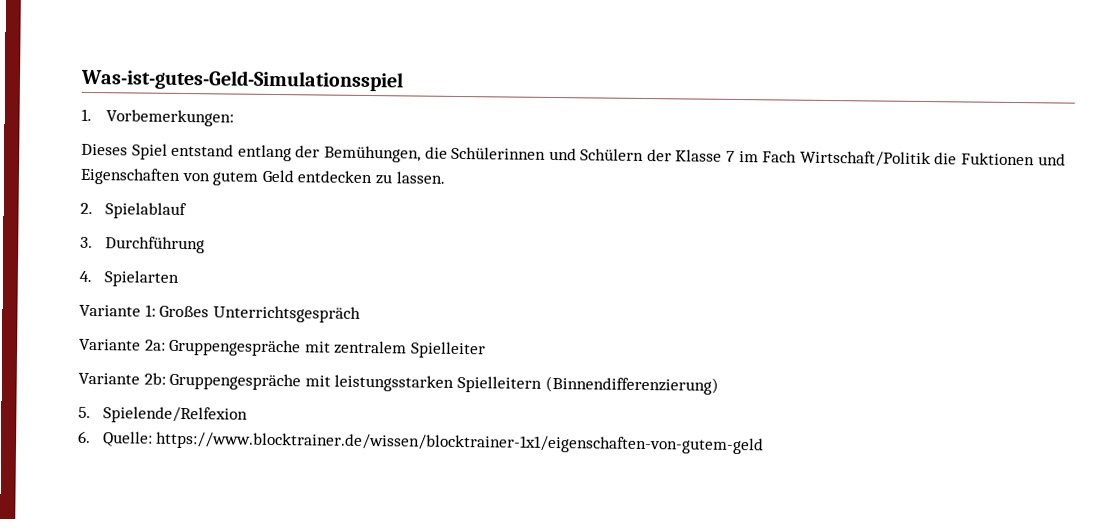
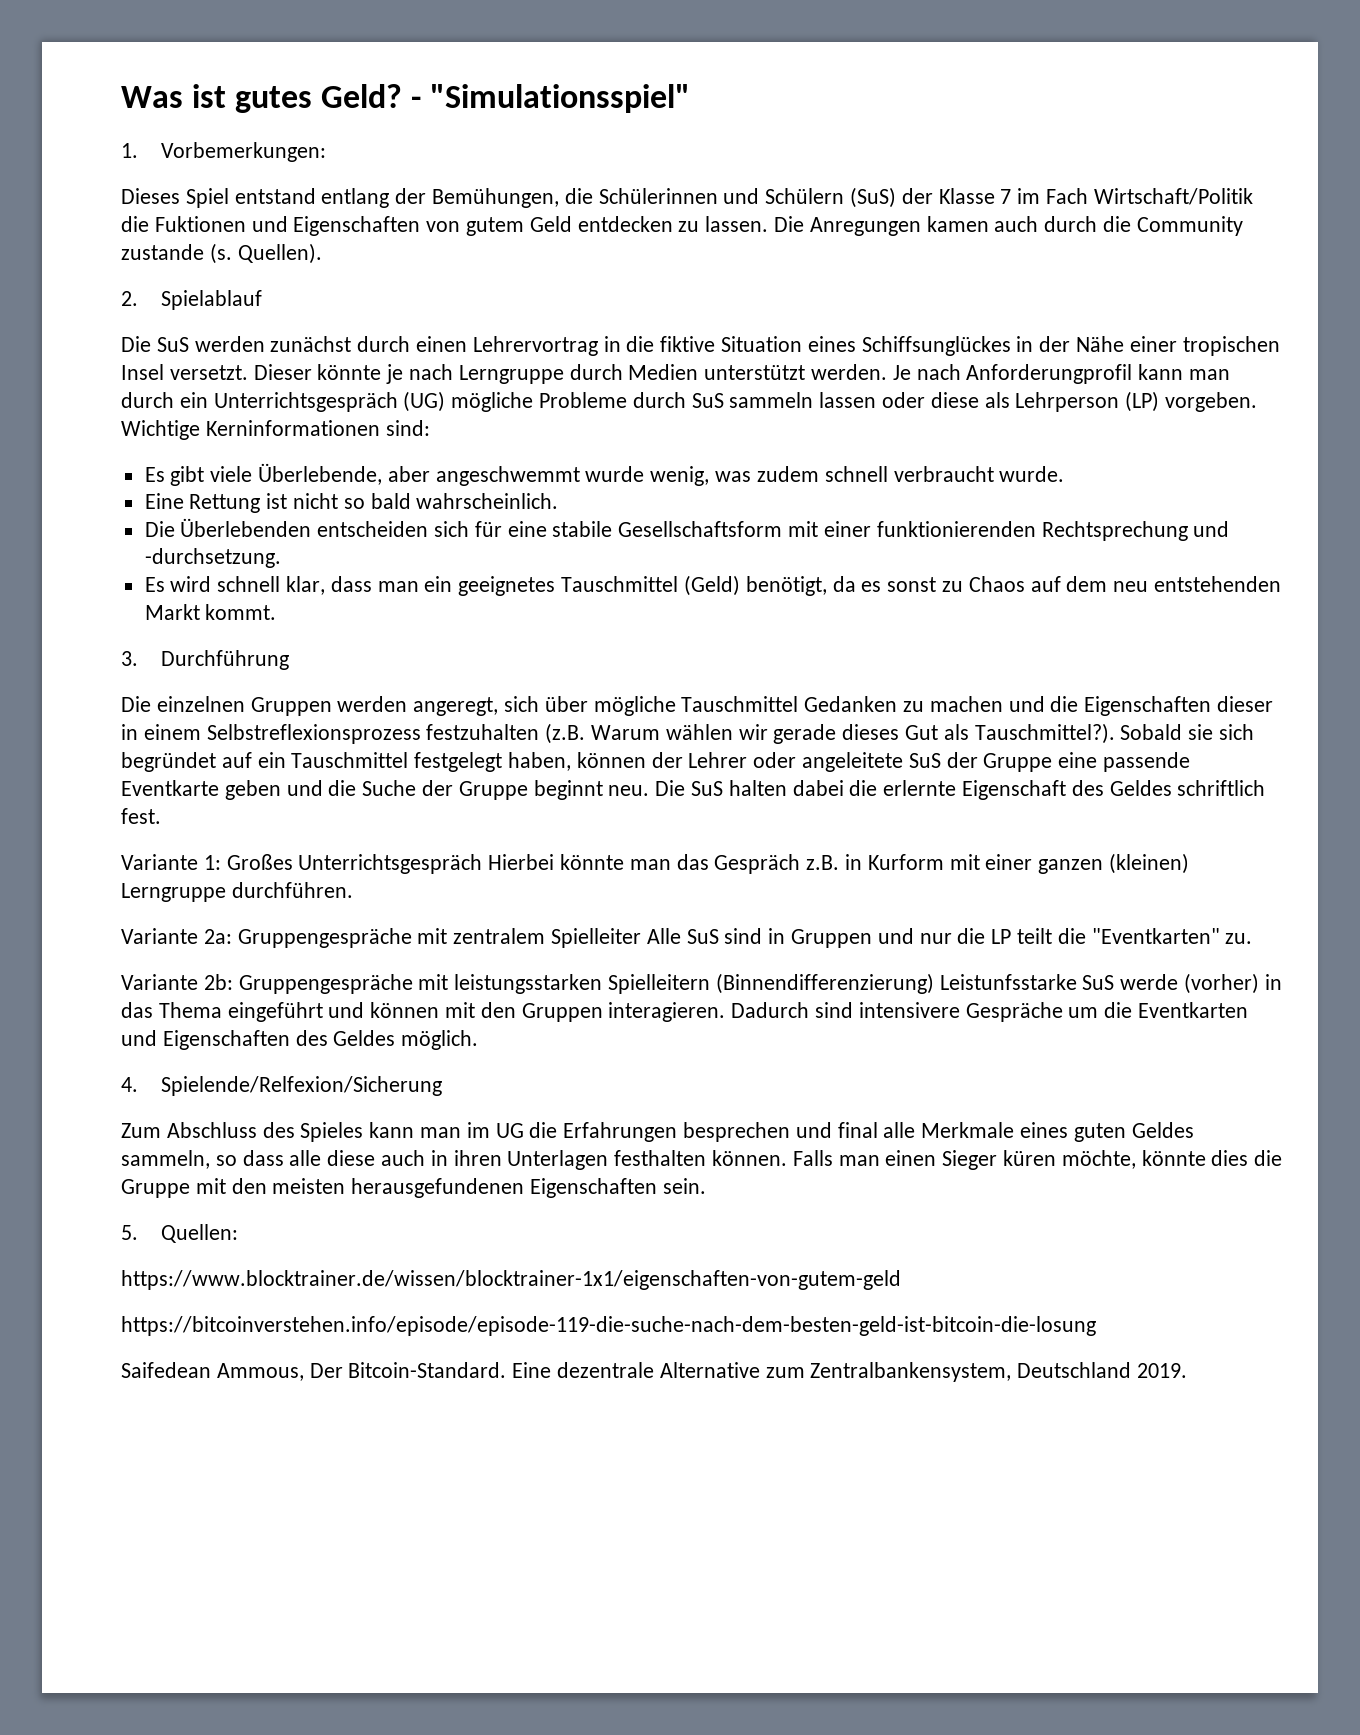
[80,68,404,92] Was-ist-gutes-Geld-Simulationsspiel -> [121,84,691,113] Was ist gutes Geld? - "Simulationsspiel"
(645, 154) none -> [850,187,897,208] (SuS)
[80,202,187,220] [80,236,205,254] [79,270,179,287] [79,304,361,323] // 2. Spielablauf // 3. Durchführung // 4. Spielarten // Variante 1: Großes Unterrichtsgespräch -> [774,216,1243,236] [121,243,322,264] [121,290,262,310] [121,336,1280,356] [121,364,1231,384] [121,391,1258,412] [121,420,430,440] [144,463,1065,486] [144,493,559,513] [144,518,1230,541] [144,548,281,568] [144,575,1281,596] [144,604,277,620] [121,650,289,670] [121,696,1274,716] [121,723,1255,744] [121,752,1191,772] [121,780,1266,800] [121,808,161,824] [121,853,1190,874] [121,882,353,902] Die Anregungen kamen auch durch die Community zustande (s. Quellen). // 2. Spielablauf // Die SuS werden zunächst durch einen Lehrervortrag in die fiktive Situation eines Schiffsunglückes in der Nähe einer tropischen Insel versetzt. Dieser könnte je nach Lerngruppe durch Medien unterstützt werden. Je nach Anforderungprofil kann man durch ein Unterrichtsgespräch (UG) mögliche Probleme durch SuS sammeln lassen oder diese als Lehrperson (LP) vorgeben. Wichtige Kerninformationen sind: // Es gibt viele Überlebende, aber angeschwemmt wurde wenig, was zudem schnell verbraucht wurde. // Eine Rettung ist nicht so bald wahrscheinlich. // Die Überlebenden entscheiden sich für eine stabile Gesellschaftsform mit einer funktionierenden Rechtsprechung und -durchsetzung. // Es wird schnell klar, dass man ein geeignetes Tauschmittel (Geld) benötigt, da es sonst zu Chaos auf dem neu entstehenden Markt kommt. // 3. Durchführung // Die einzelnen Gruppen werden angeregt, sich über mögliche Tauschmittel Gedanken zu machen und die Eigenschaften dieser in einem Selbstreflexionsprozess festzuhalten (z.B. Warum wählen wir gerade dieses Gut als Tauschmittel?). Sobald sie sich begründet auf ein Tauschmittel festgelegt haben, können der Lehrer oder angeleitete SuS der Gruppe eine passende Eventkarte geben und die Suche der Gruppe beginnt neu. Die SuS halten dabei die erlernte Eigenschaft des Geldes schriftlich fest. // Variante 1: Großes Unterrichtsgespräch Hierbei könnte man das Gespräch z.B. in Kurform mit einer ganzen (kleinen) Lerngruppe durchführen.
(486, 350) none -> [646,928,1253,948] Alle SuS sind in Gruppen und nur die LP teilt die "Eventkarten" zu.
[78,406,248,424] [78,430,765,455] // 5. Spielende/Relfexion // 6. Quelle: https://www.blocktrainer.de/wissen/blocktrainer-1x1/eigenschaften-von-gutem-geld -> [939,973,1282,994] [121,1002,1249,1022] [121,1030,479,1050] [121,1076,442,1096] [121,1122,1194,1142] [121,1150,1283,1170] [121,1178,706,1198] [121,1224,238,1243] [121,1270,901,1290] [121,1316,1096,1336] [121,1362,1188,1382] Leistunfsstarke SuS werde (vorher) in das Thema eingeführt und können mit den Gruppen interagieren. Dadurch sind intensivere Gespräche um die Eventkarten und Eigenschaften des Geldes möglich. // 4. Spielende/Relfexion/Sicherung // Zum Abschluss des Spieles kann man im UG die Erfahrungen besprechen und final alle Merkmale eines guten Geldes sammeln, so dass alle diese auch in ihren Unterlagen festhalten können. Falls man einen Sieger küren möchte, könnte dies die Gruppe mit den meisten herausgefundenen Eigenschaften sein. // 5. Quellen: // https://www.blocktrainer.de/wissen/blocktrainer-1x1/eigenschaften-von-gutem-geld // https://bitcoinverstehen.info/episode/episode-119-die-suche-nach-dem-besten-geld-ist-bitcoin-die-losung // Saifedean Ammous, Der Bitcoin-Standard. Eine dezentrale Alternative zum Zentralbankensystem, Deutschland 2019.

